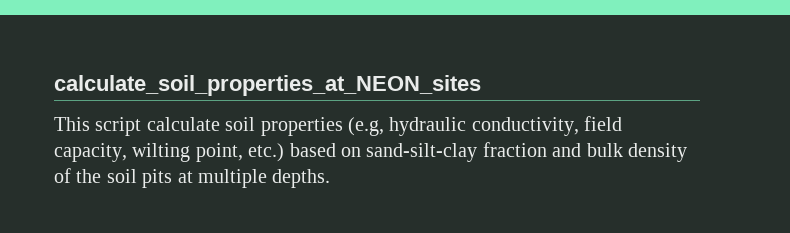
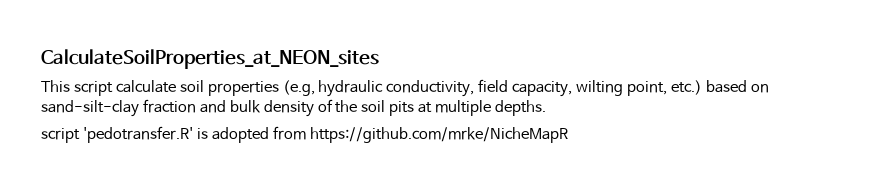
[54,75,481,96] calculate_soil_properties_at_NEON_sites -> [41,49,379,69] CalculateSoilProperties_at_NEON_sites
(331, 178) none -> [41,126,568,143] // script 'pedotransfer.R' is adopted from https://github.com/mrke/NicheMapR

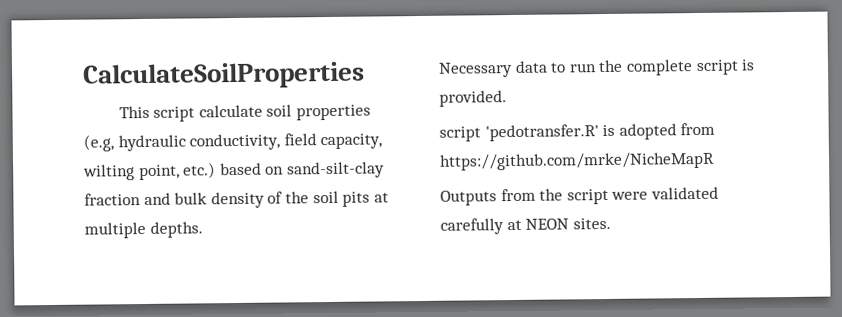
[41,49,379,69] CalculateSoilProperties_at_NEON_sites -> [82,61,365,90] CalculateSoilProperties
(547, 108) none -> [438,59,756,78] [439,90,507,107] // Necessary data to run the complete script is provided.
(568, 135) none -> [440,186,719,206] [440,217,611,235] // Outputs from the script were validated carefully at NEON sites.

